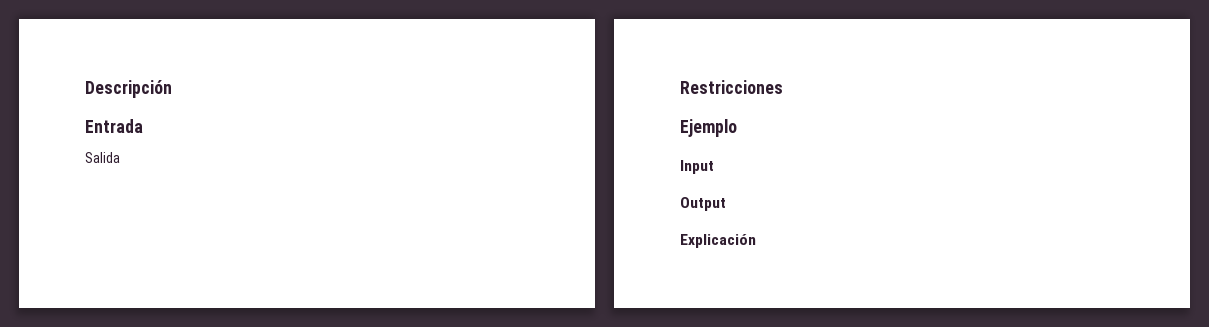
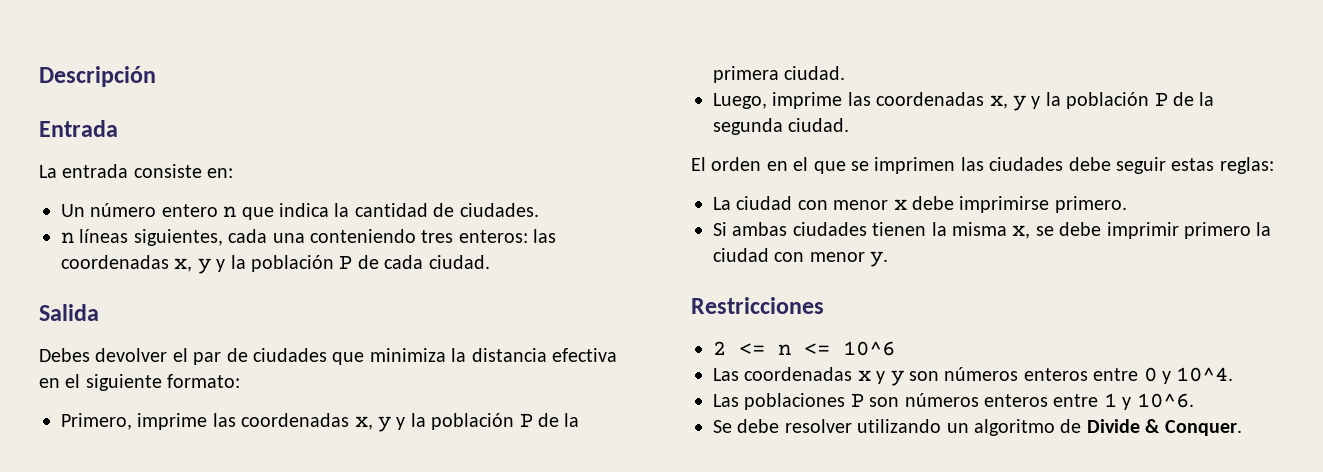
[85,152,120,163] [680,80,783,94] [680,119,737,137] [680,160,714,174] [680,197,726,211] [680,234,756,248] Salida // Restricciones // Ejemplo // Input // Output // Explicación -> [39,164,234,178] [61,203,539,220] [61,229,557,246] [61,255,490,274] [39,304,99,321] [39,348,617,365] [39,374,241,391] [61,413,580,432] [713,66,846,83] [713,92,1215,111] [713,118,850,135] [691,157,1274,174] [713,196,1127,213] [713,222,1272,239] [713,248,889,267] [691,297,824,314] [713,341,895,356] [713,367,1234,386] [713,393,1194,410] [713,419,1242,436] La entrada consiste en: // Un número entero n que indica la cantidad de ciudades. // n líneas siguientes, cada una conteniendo tres enteros: las coordenadas x, y y la población P de cada ciudad. // Salida // Debes devolver el par de ciudades que minimiza la distancia efectiva en el siguiente formato: // Primero, imprime las coordenadas x, y y la población P de la primera ciudad. // Luego, imprime las coordenadas x, y y la población P de la segunda ciudad. // El orden en el que se imprimen las ciudades debe seguir estas reglas: // La ciudad con menor x debe imprimirse primero. // Si ambas ciudades tienen la misma x, se debe imprimir primero la ciudad con menor y. // Restricciones // 2 <= n <= 10^6 // Las coordenadas x y y son números enteros entre 0 y 10^4. // Las poblaciones P son números enteros entre 1 y 10^6. // Se debe resolver utilizando un algoritmo de Divide & Conquer.

